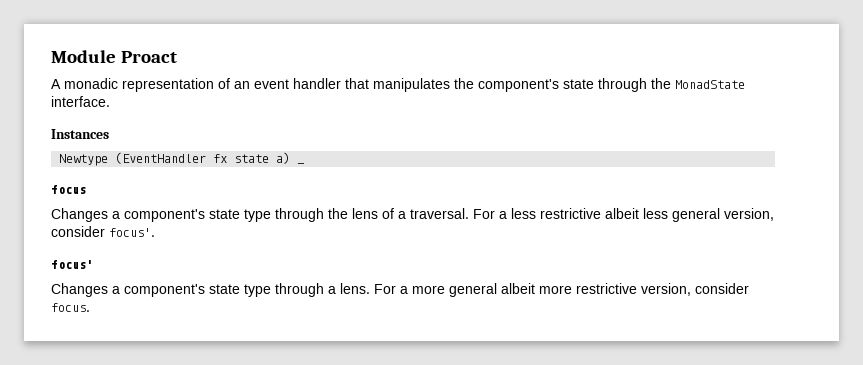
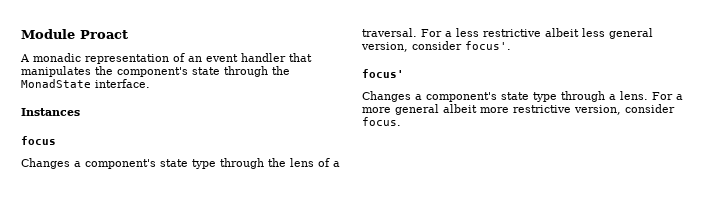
[59,152,305,166] // Newtype (EventHandler fx state a) _ -> (80, 112) none

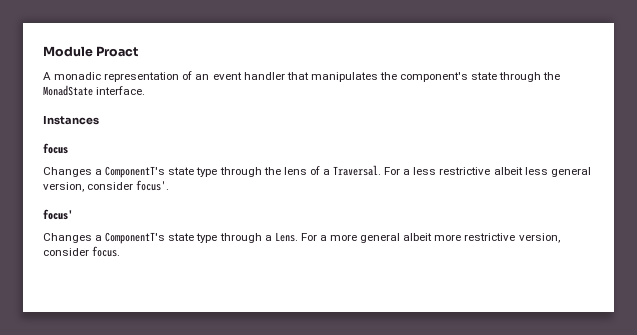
[85,159,156,169] component's -> [105,166,166,178] ComponentT's
[362,28,417,37] traversal. -> [333,165,382,176] Traversal.
[426,92,497,102] component's -> [105,232,166,244] ComponentT's
[620,91,648,100] lens. -> [274,232,298,242] Lens.

